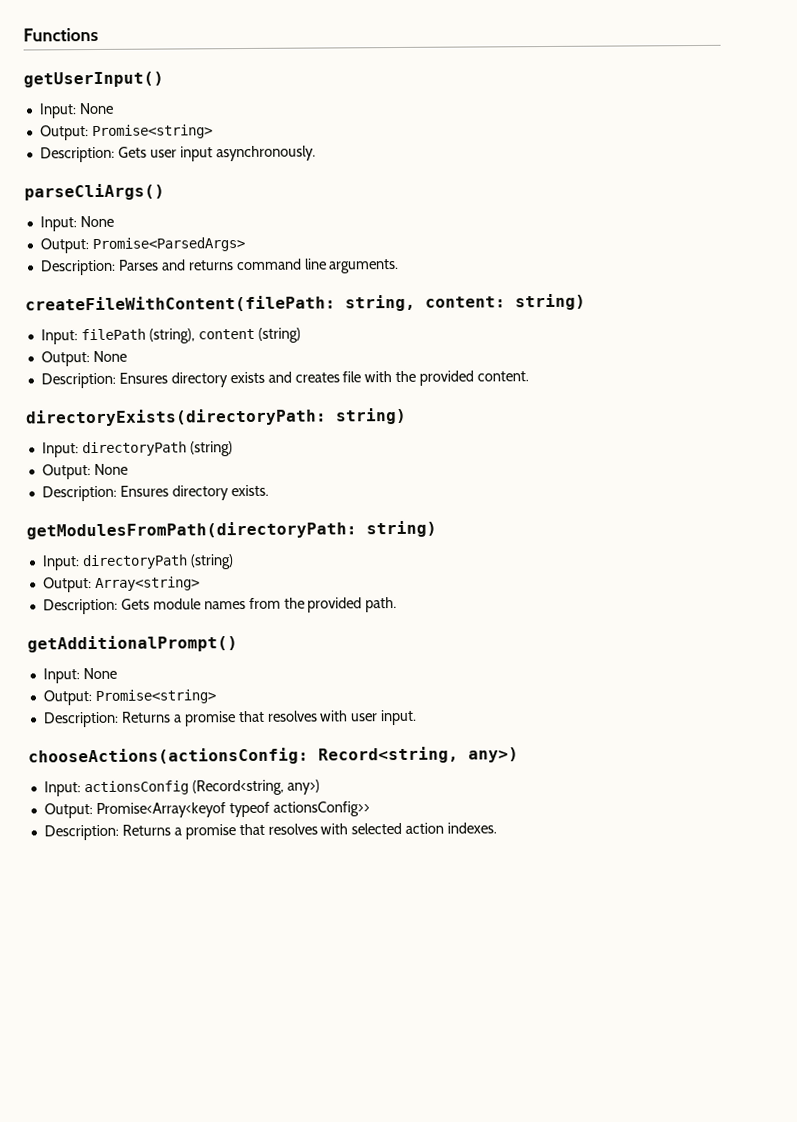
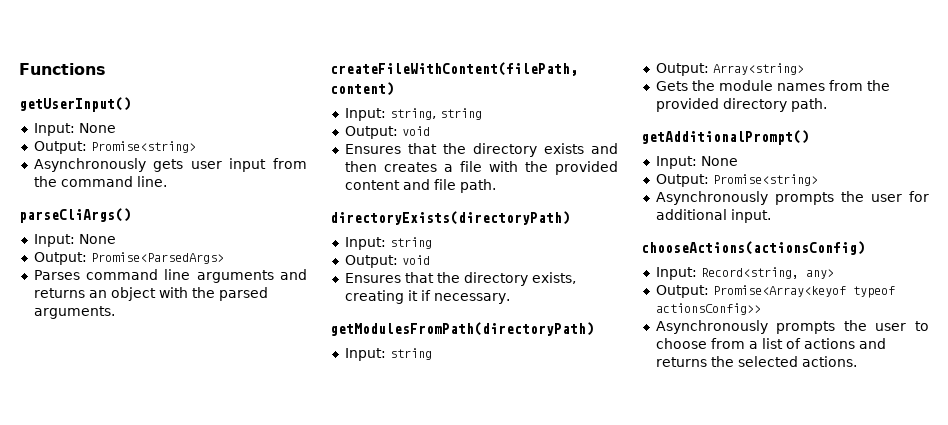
[39,145,316,163] Description: Gets user input asynchronously. -> [33,158,307,172] [33,176,167,187] Asynchronously gets user input from the command line.
[39,258,400,276] [25,293,586,313] [40,327,301,345] [40,350,127,367] [40,370,530,389] [25,407,407,427] [41,441,233,458] [41,463,128,480] [41,484,269,502] [26,520,437,540] [41,554,234,571] Description: Parses and returns command line arguments. // createFileWithContent(filePath: string, content: string) // Input: filePath (string), content (string) // Output: None // Description: Ensures directory exists and creates file with the provided content. // directoryExists(directoryPath: string) // Input: directoryPath (string) // Output: None // Description: Ensures directory exists. // getModulesFromPath(directoryPath: string) // Input: directoryPath (string) -> [33,269,307,283] [33,287,268,301] [33,306,115,319] [330,62,578,76] [330,82,394,96] [344,108,482,121] [344,126,430,139] [344,143,618,157] [344,161,618,175] [344,179,496,193] [330,211,570,225] [344,237,432,250] [344,255,430,268] [344,272,576,286] [344,290,510,304] [330,322,594,336] [344,348,432,361] Parses command line arguments and returns an object with the parsed arguments. // createFileWithContent(filePath, content) // Input: string, string // Output: void // Ensures that the directory exists and then creates a file with the provided content and file path. // directoryExists(directoryPath) // Input: string // Output: void // Ensures that the directory exists, creating it if necessary. // getModulesFromPath(directoryPath) // Input: string
[42,598,150,615] Description: Gets -> [655,80,715,91] Gets the
(363, 605) none -> [722,98,787,112] directory
[42,709,418,728] [28,746,519,766] [43,779,320,797] [43,801,370,819] [43,822,498,841] Description: Returns a promise that resolves with user input. // chooseActions(actionsConfig: Record<string, any>) // Input: actionsConfig (Record<string, any>) // Output: Promise<Array<keyof typeof actionsConfig>> // Description: Returns a promise that resolves with selected action indexes. -> [655,191,929,205] [655,209,771,223] [641,241,865,255] [655,267,834,280] [655,285,895,298] [655,303,761,315] [655,320,929,334] [655,338,886,349] [655,356,857,367] Asynchronously prompts the user for additional input. // chooseActions(actionsConfig) // Input: Record<string, any> // Output: Promise<Array<keyof typeof actionsConfig>> // Asynchronously prompts the user to choose from a list of actions and returns the selected actions.

